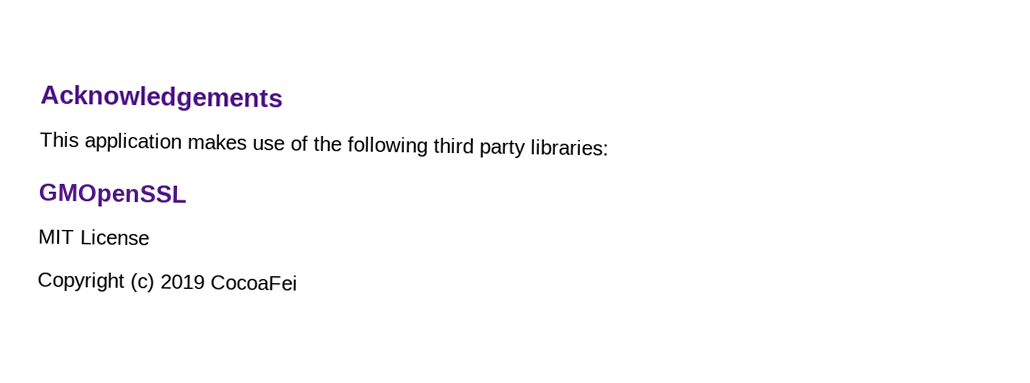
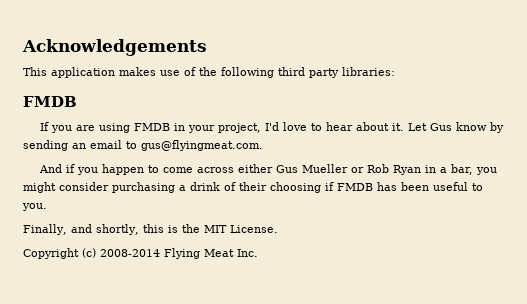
[38,183,188,208] [38,229,150,246] [37,271,298,293] GMOpenSSL // MIT License // Copyright (c) 2019 CocoaFei -> [23,96,77,107] [39,122,504,133] [23,140,263,151] [38,164,498,175] [23,182,483,193] [22,203,47,211] [23,224,278,235] [23,248,258,259] FMDB // If you are using FMDB in your project, I'd love to hear about it. Let Gus know by sending an email to gus@flyingmeat.com. // And if you happen to come across either Gus Mueller or Rob Ryan in a bar, you might consider purchasing a drink of their choosing if FMDB has been useful to you. // Finally, and shortly, this is the MIT License. // Copyright (c) 2008-2014 Flying Meat Inc.

